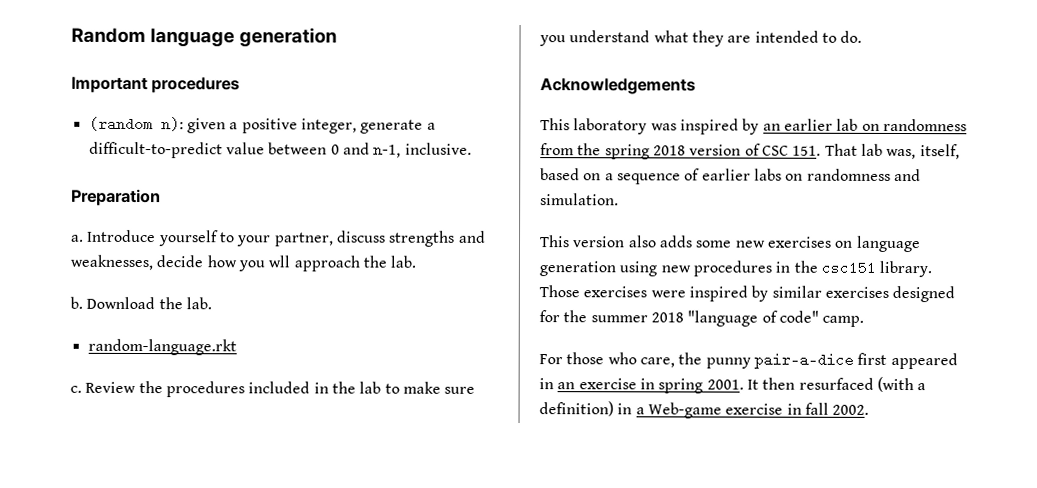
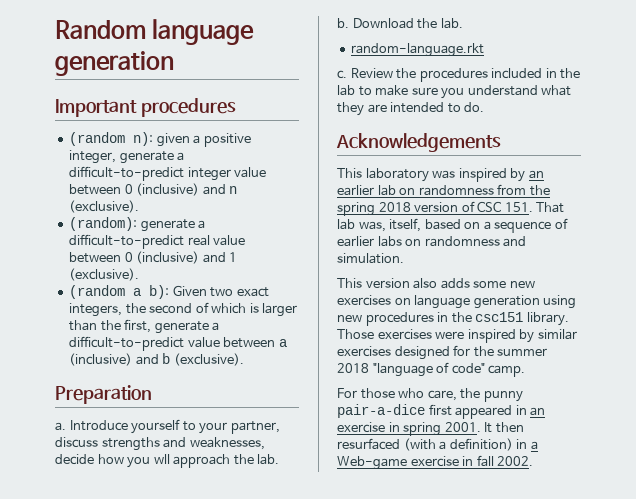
[225,142,472,158] value between 0 and n-1, inclusive. -> [187,167,267,181] [69,183,238,196] [69,200,140,213] [69,217,206,232] [69,234,246,249] [69,251,238,264] [69,268,140,281] [69,285,269,299] [69,302,298,317] [69,319,220,334] [69,336,287,351] [69,353,244,366] integer value between 0 (inclusive) and n (exclusive). // (random): generate a difficult-to-predict real value between 0 (inclusive) and 1 (exclusive). // (random a b): Given two exact integers, the second of which is larger than the first, generate a difficult-to-predict value between a (inclusive) and b (exclusive).

